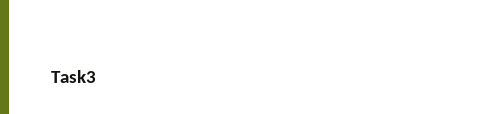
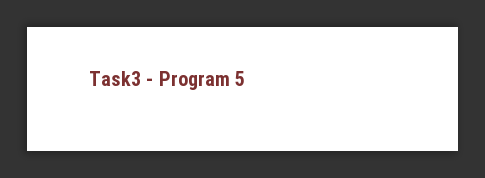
(96, 76) none -> [146,71,246,90] - Program 5

